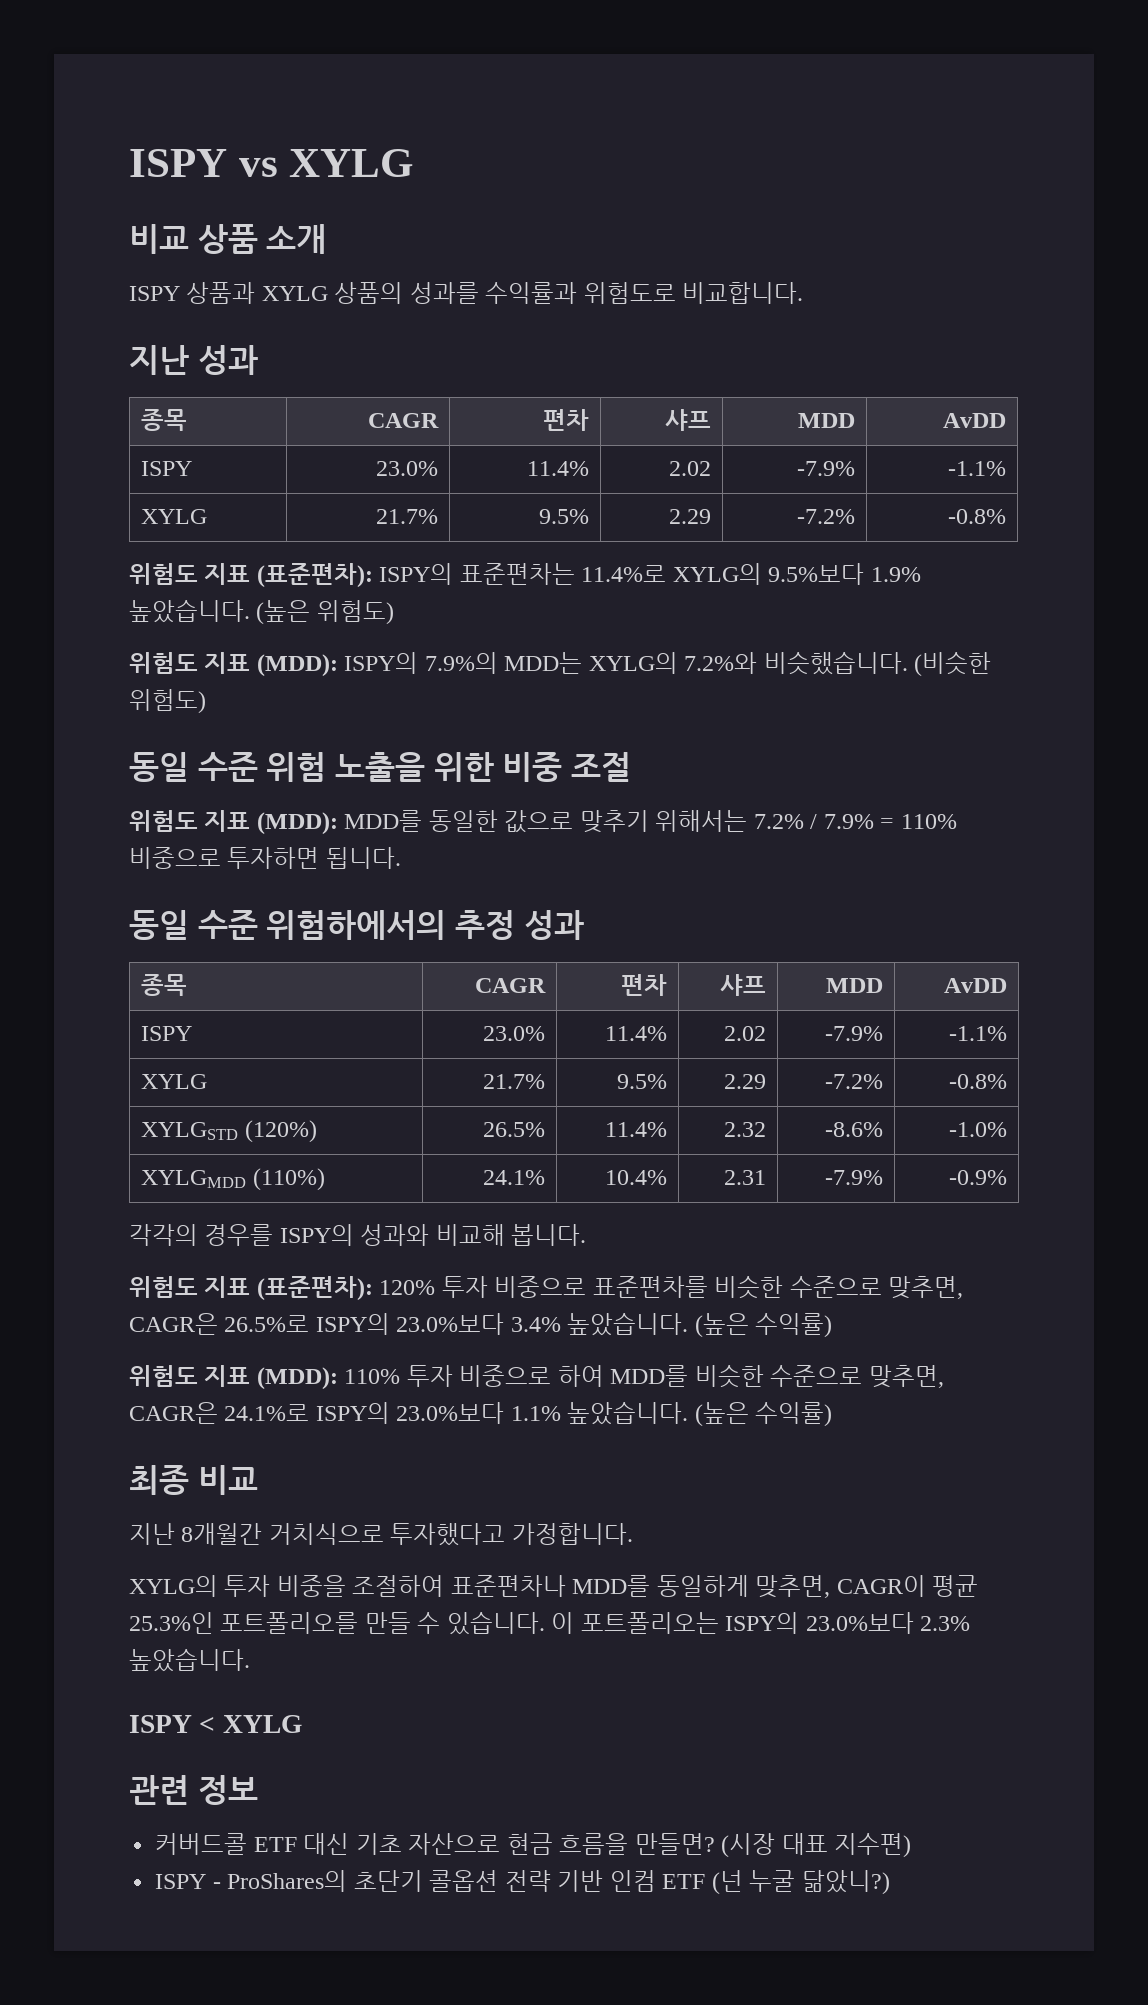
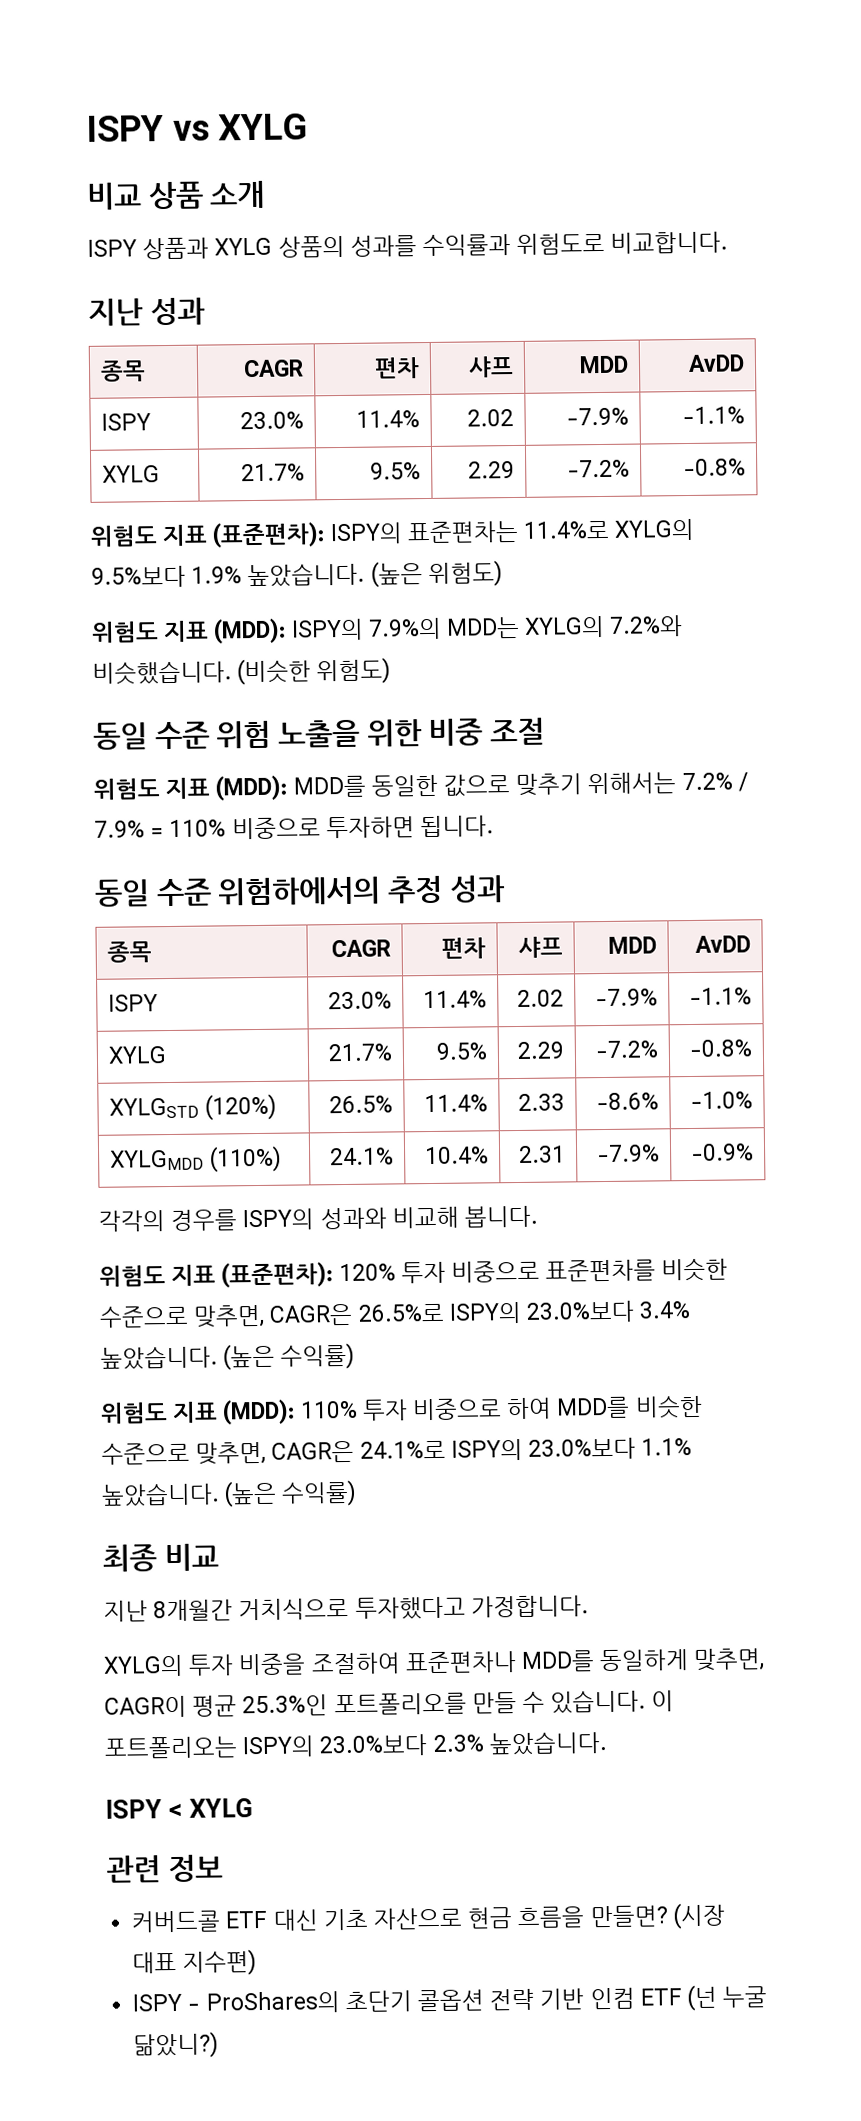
[723,1122,766,1137] 2.32 -> [517,1093,565,1112] 2.33

